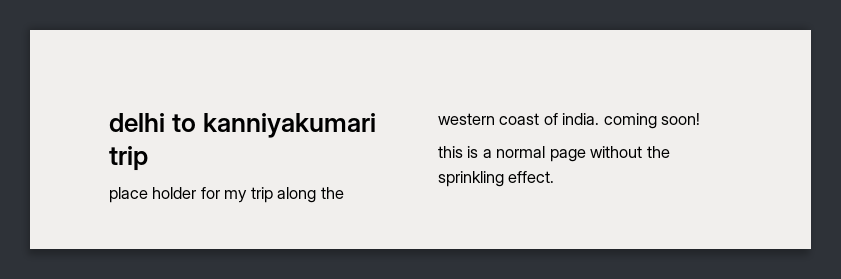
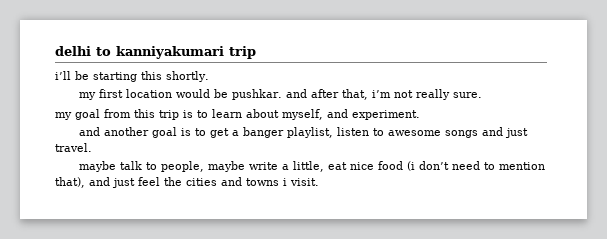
[109,187,344,203] [438,113,701,129] [438,146,670,162] [438,171,555,187] place holder for my trip along the western coast of india. coming soon! // this is a normal page without the sprinkling effect. -> [55,71,209,82] [79,89,483,100] [55,109,420,120] [79,127,529,138] [55,143,92,152] [79,161,546,172] [55,177,319,188] i’ll be starting this shortly. // my first location would be pushkar. and after that, i’m not really sure. // my goal from this trip is to learn about myself, and experiment. // and another goal is to get a banger playlist, listen to awesome songs and just travel. // maybe talk to people, maybe write a little, eat nice food (i don’t need to mention that), and just feel the cities and towns i visit.

